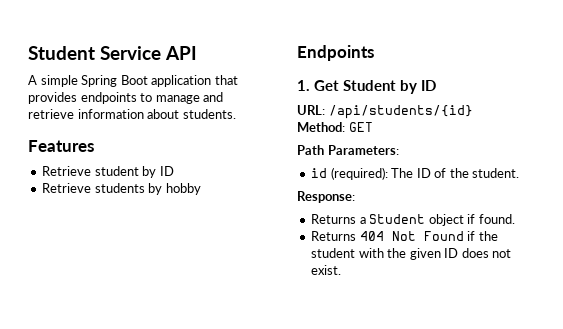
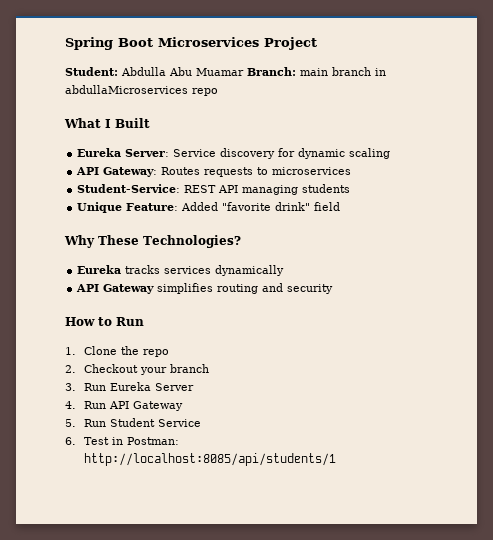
[28,46,197,60] [28,75,238,87] [28,92,224,104] [28,109,236,119] [28,140,94,152] [42,166,174,178] [42,183,201,195] [297,45,374,61] [297,80,436,94] [297,105,473,119] [297,122,373,132] [297,145,399,155] [311,167,520,180] [297,191,355,203] [311,214,515,226] [311,231,498,241] [311,248,512,260] [311,265,342,275] Student Service API // A simple Spring Boot application that provides endpoints to manage and retrieve information about students. // Features // Retrieve student by ID // Retrieve students by hobby // Endpoints // 1. Get Student by ID // URL: /api/students/{id} // Method: GET // Path Parameters: // id (required): The ID of the student. // Response: // Returns a Student object if found. // Returns 404 Not Found if the student with the given ID does not exist. -> [65,37,317,50] [65,67,386,76] [65,85,218,96] [64,118,150,128] [77,148,391,159] [76,167,352,177] [77,184,351,195] [77,202,341,213] [64,235,241,248] [77,265,285,276] [76,283,334,294] [65,317,144,326] [65,346,170,357] [65,364,210,375] [65,382,195,391] [65,401,184,411] [65,418,202,427] [65,437,180,445] [84,453,337,466] Spring Boot Microservices Project // Student: Abdulla Abu Muamar Branch: main branch in abdullaMicroservices repo // What I Built // Eureka Server: Service discovery for dynamic scaling // API Gateway: Routes requests to microservices // Student-Service: REST API managing students // Unique Feature: Added "favorite drink" field // Why These Technologies? // Eureka tracks services dynamically // API Gateway simplifies routing and security // How to Run // 1. Clone the repo // 2. Checkout your branch // 3. Run Eureka Server // 4. Run API Gateway // 5. Run Student Service // 6. Test in Postman: http://localhost:8085/api/students/1

